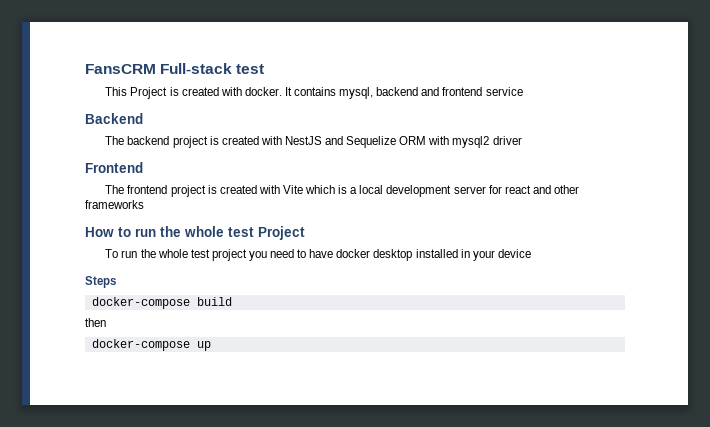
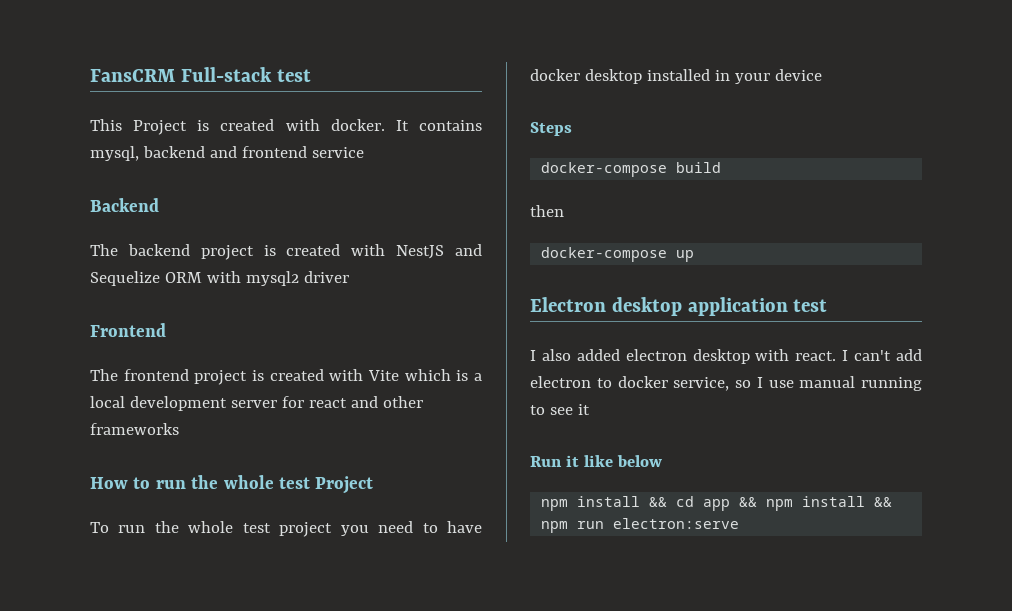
(211, 346) none -> [530,297,828,316] [530,349,923,364] [530,376,922,391] [530,404,590,415] [530,455,662,467] [541,496,893,511] [541,518,740,533] // Electron desktop application test // I also added electron desktop with react. I can't add electron to docker service, so I use manual running to see it // Run it like below // npm install && cd app && npm install && npm run electron:serve

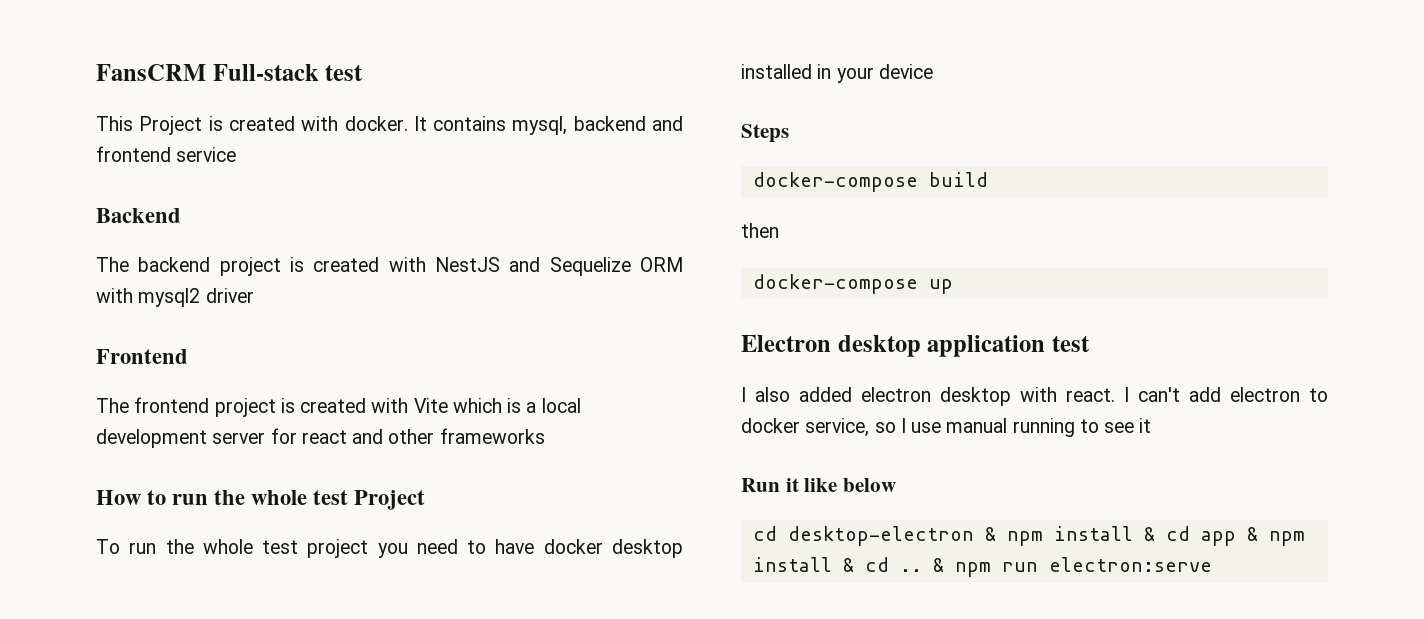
[541,496,668,511] npm install && -> [752,526,1155,546] cd desktop-electron & npm install &
[739,496,893,511] && npm install && -> [1246,527,1305,546] [752,557,944,572] & npm install & cd .. &

